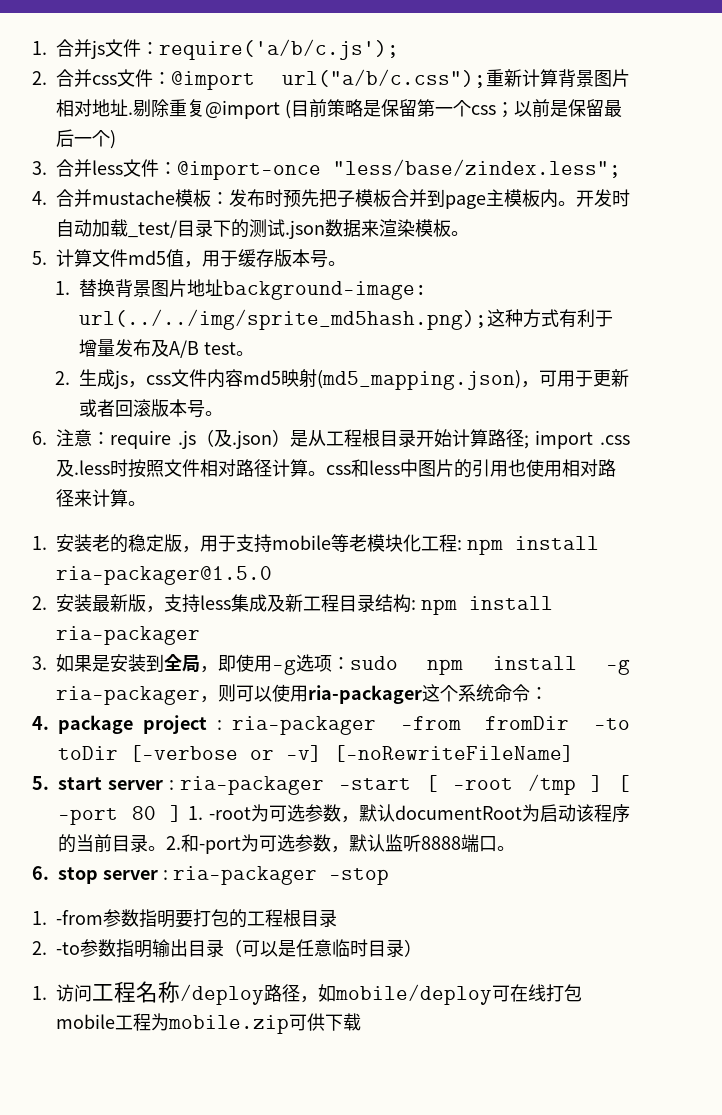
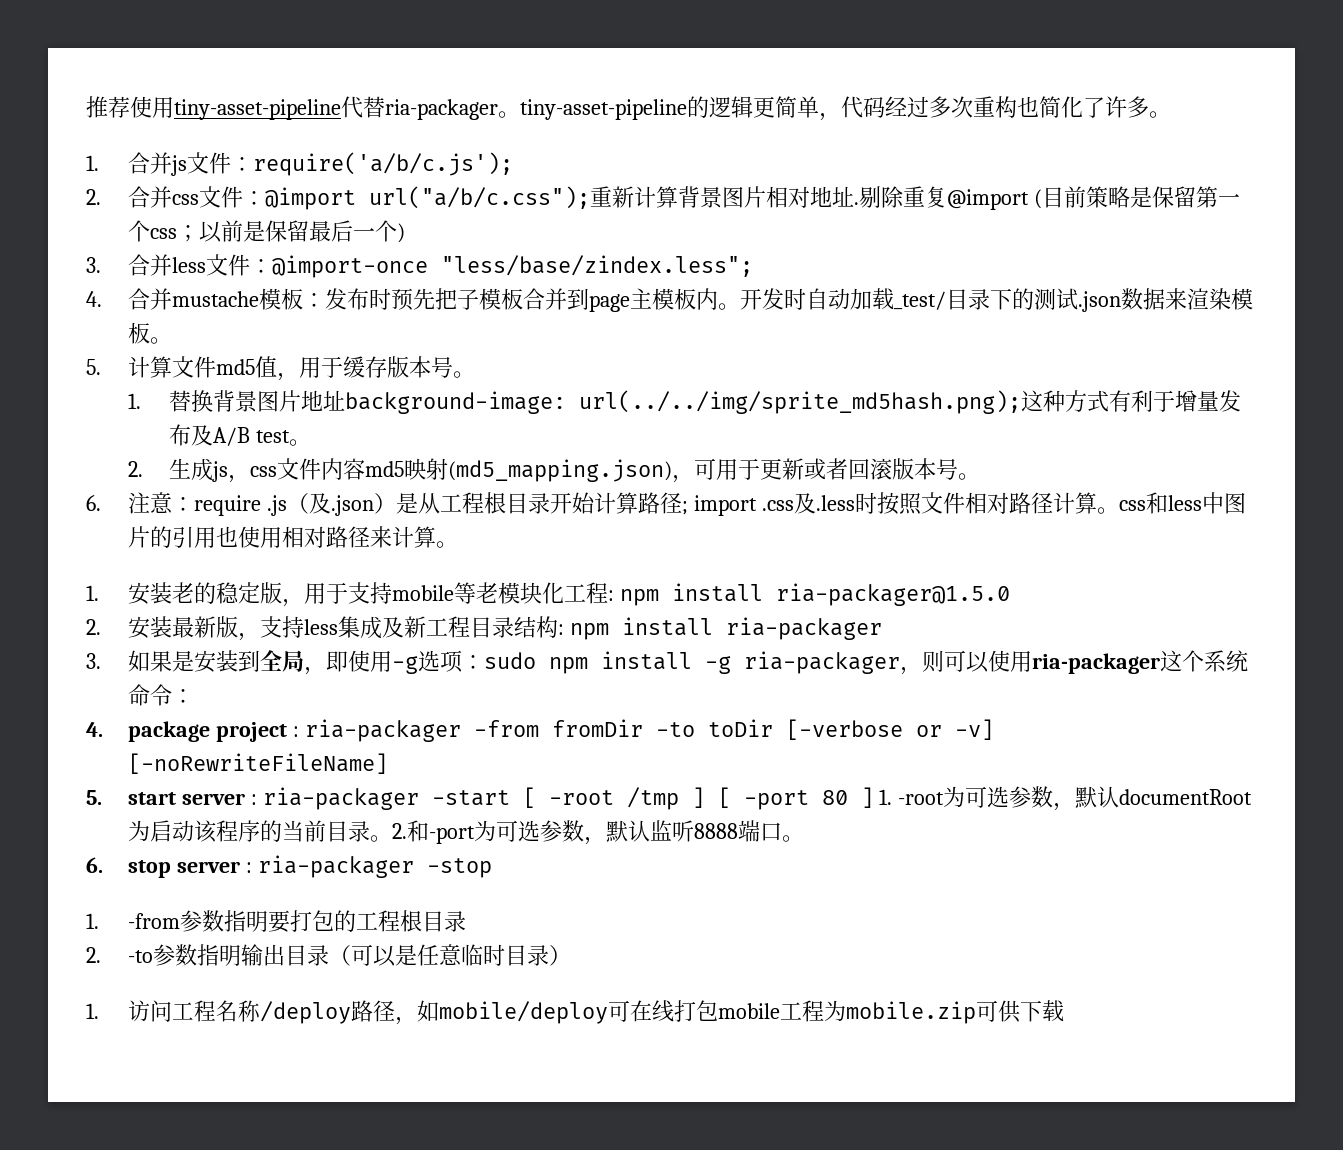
(32, 48) none -> [86,96,1171,121] 推荐使用tiny-asset-pipeline代替ria-packager。tiny-asset-pipeline的逻辑更简单，代码经过多次重构也简化了许多。 //

